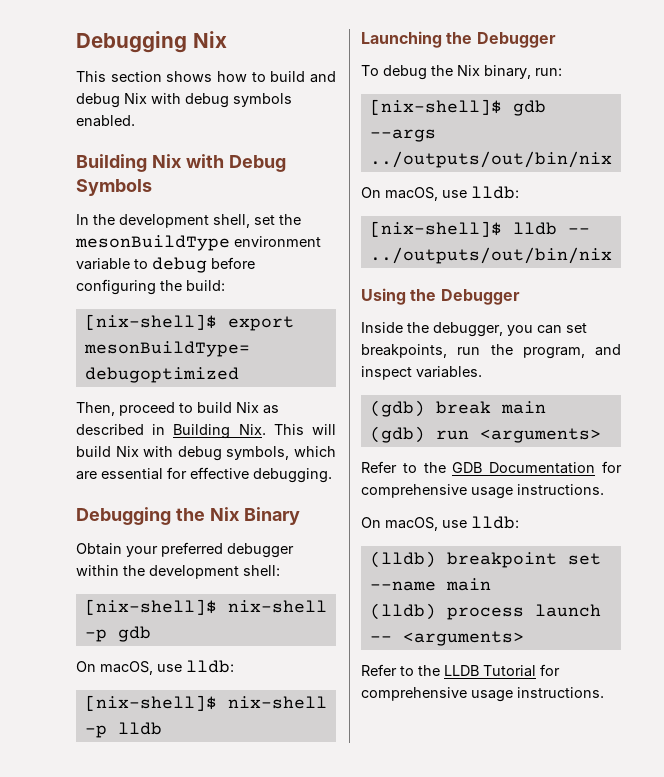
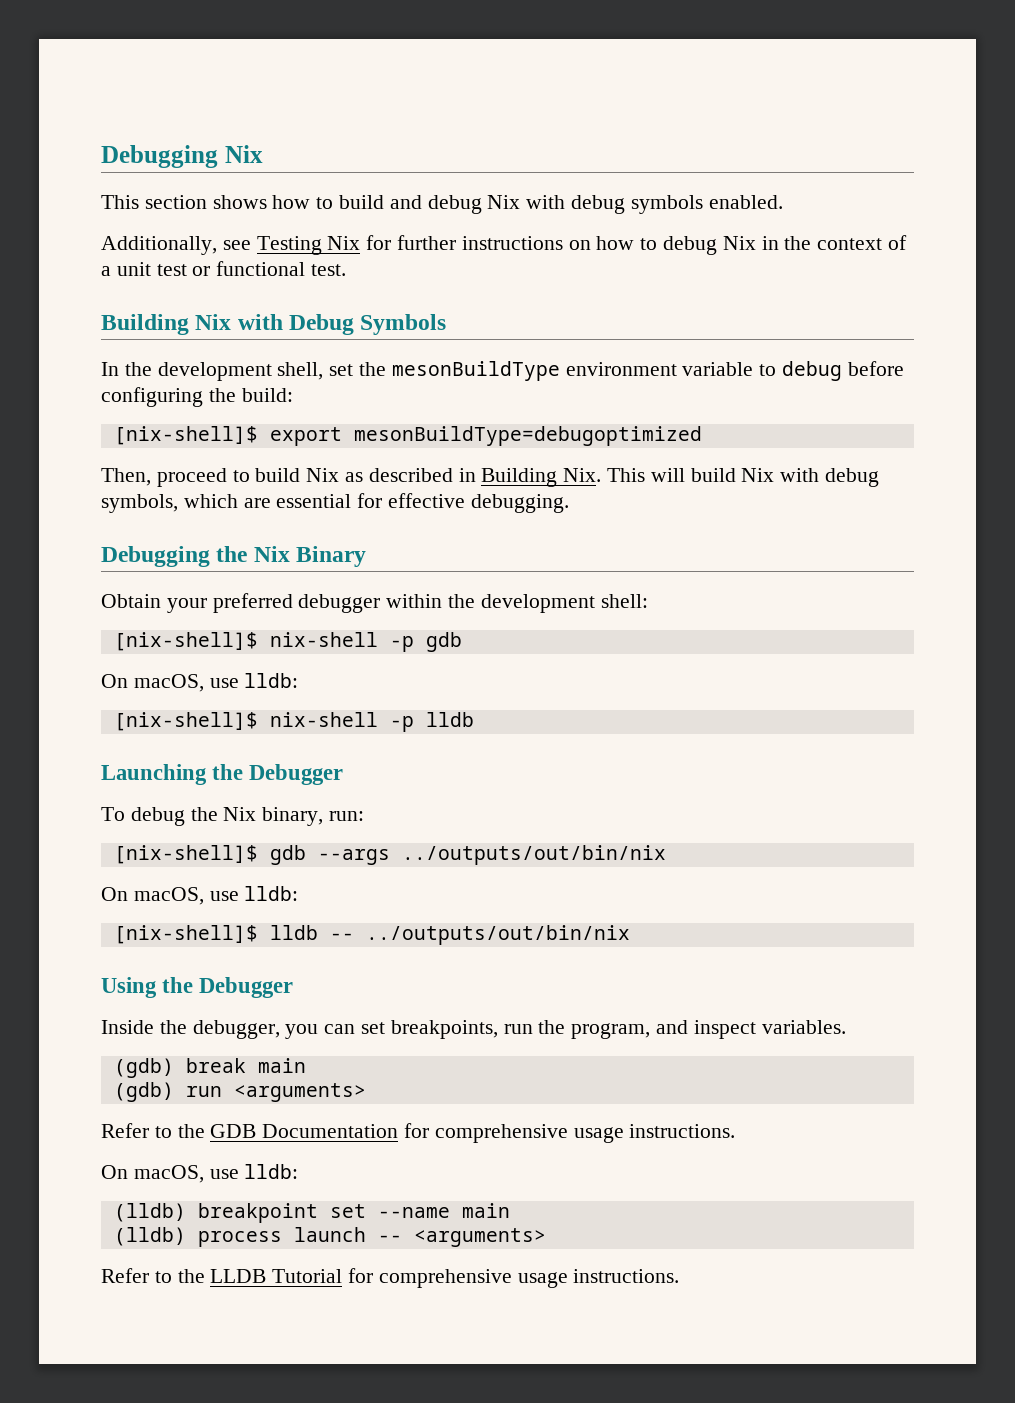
(135, 121) none -> [101,235,908,255] [101,261,347,276] // Additionally, see Testing Nix for further instructions on how to debug Nix in the context of a unit test or functional test.

